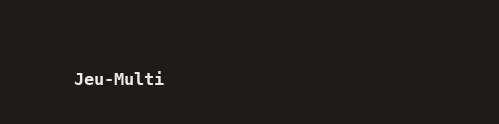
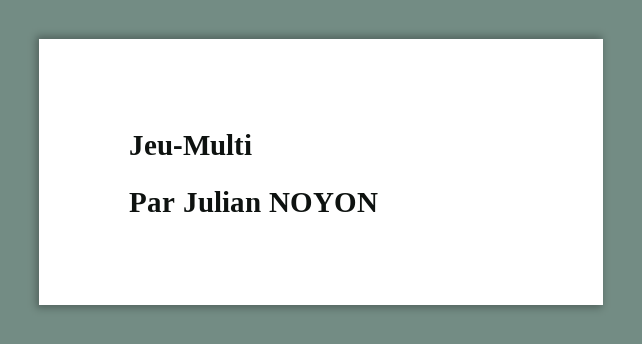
(164, 78) none -> [129,191,378,212] // Par Julian NOYON

